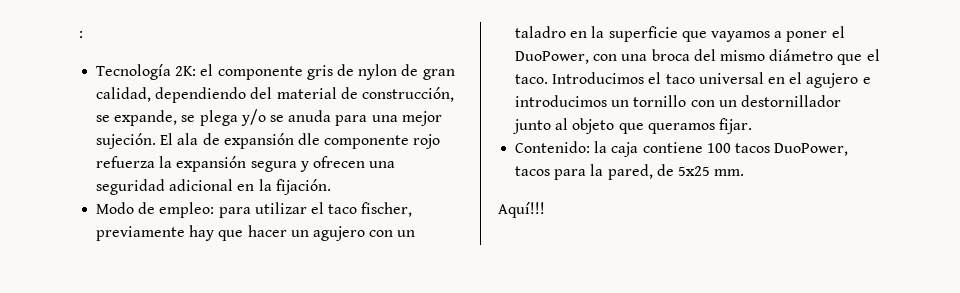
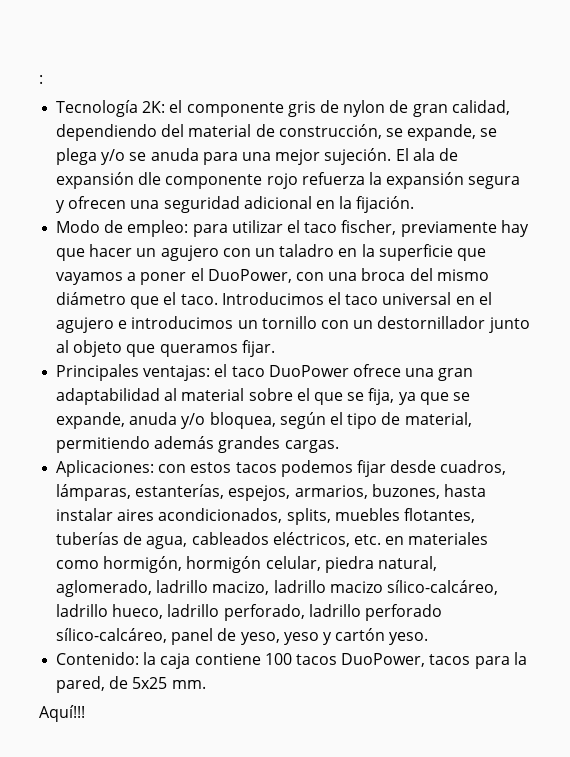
(752, 126) none -> [56,364,474,381] [56,388,470,405] [56,412,472,429] [56,436,339,453] [56,460,507,477] [56,484,486,501] [56,508,475,525] [56,532,489,549] [56,556,437,573] [56,580,498,597] [56,604,442,621] [56,628,429,645] // Principales ventajas: el taco DuoPower ofrece una gran adaptabilidad al material sobre el que se fija, ya que se expande, anuda y/o bloquea, según el tipo de material, permitiendo además grandes cargas. // Aplicaciones: con estos tacos podemos fijar desde cuadros, lámparas, estanterías, espejos, armarios, buzones, hasta instalar aires acondicionados, splits, muebles flotantes, tuberías de agua, cableados eléctricos, etc. en materiales como hormigón, hormigón celular, piedra natural, aglomerado, ladrillo macizo, ladrillo macizo sílico-calcáreo, ladrillo hueco, ladrillo perforado, ladrillo perforado sílico-calcáreo, panel de yeso, yeso y cartón yeso.

